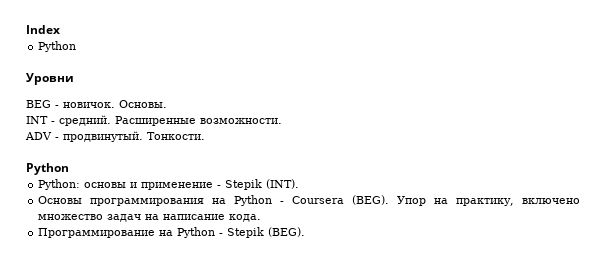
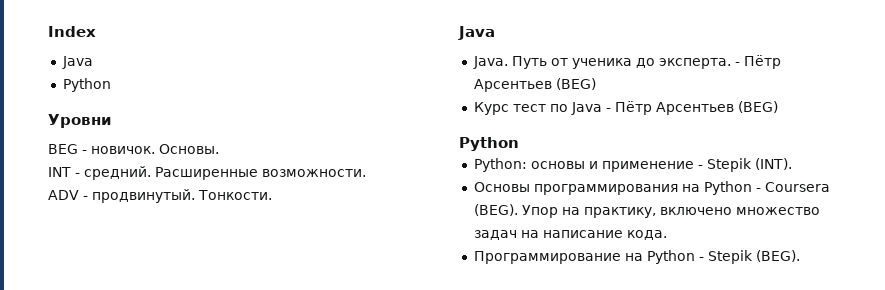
(60, 29) none -> [61,56,93,69] // Java
(205, 136) none -> [458,26,495,40] [472,55,781,69] [473,78,596,92] [473,101,778,115] // Java // Java. Путь от ученика до эксперта. - Пётр Арсентьев (BEG) // Курс тест по Java - Пётр Арсентьев (BEG)

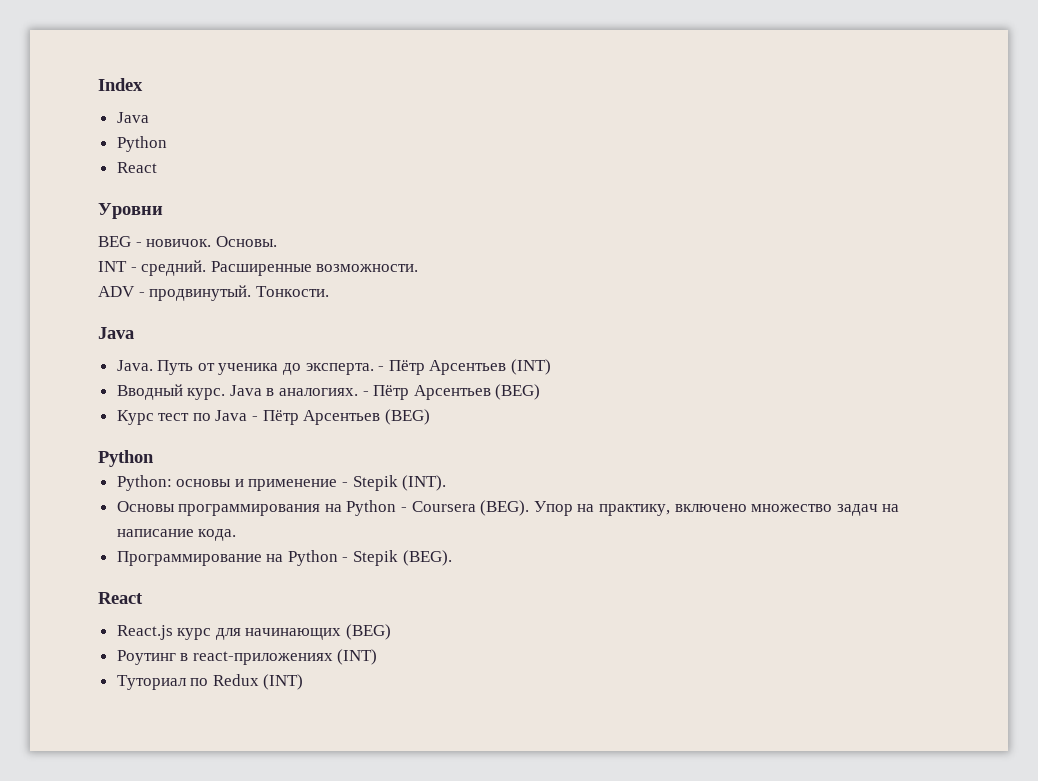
(111, 85) none -> [116,162,157,173] // React
(552, 85) none -> [511,359,552,375] [116,384,491,400] (INT) // Вводный курс. Java в аналогиях. - Пётр Арсентьев
(800, 256) none -> [98,592,143,604] [116,624,392,640] [116,649,378,665] [116,674,304,690] // React // React.js курс для начинающих (BEG) // Роутинг в react-приложениях (INT) // Туториал по Redux (INT)

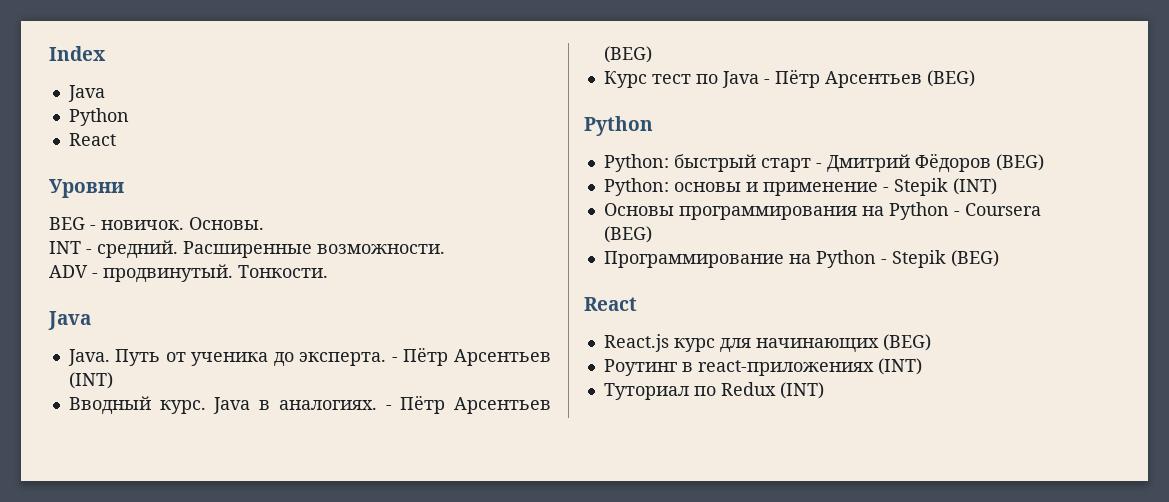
(154, 458) none -> [603,153,1044,173] // Python: быстрый старт - Дмитрий Фёдоров (BEG)
[402,475,447,491] (INT). -> [952,178,997,195] (INT)
[480,500,900,516] [116,529,237,541] (BEG). Упор на практику, включено множество задач на написание кода. -> [603,226,652,243] (BEG)
[402,550,452,566] (BEG). -> [950,250,999,267] (BEG)

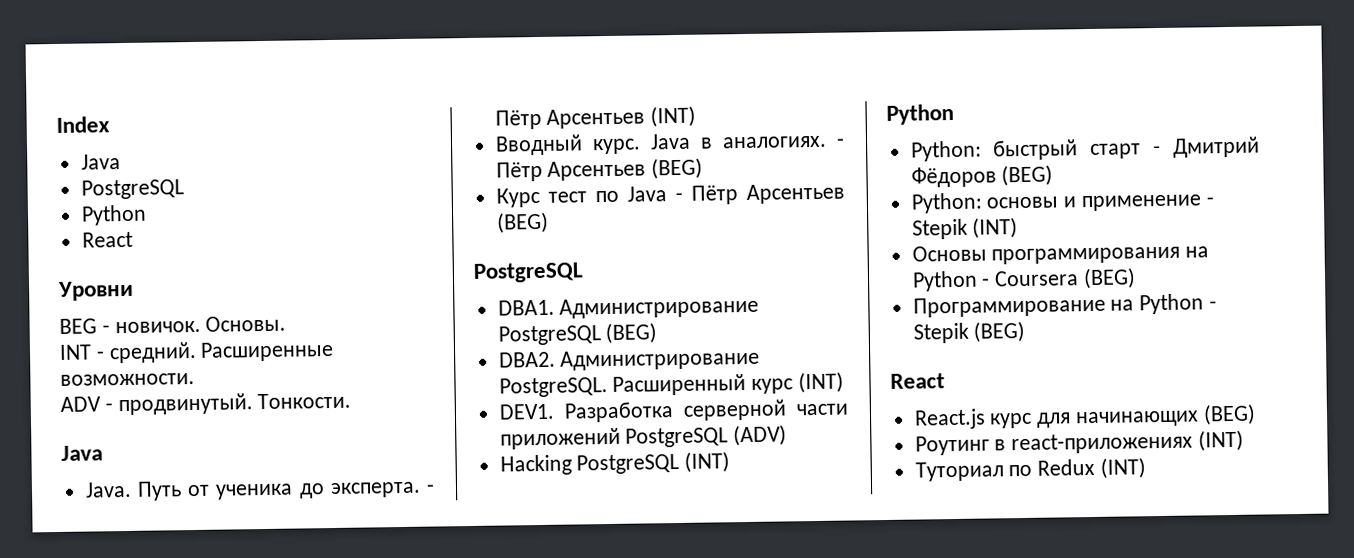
(105, 93) none -> [80,179,184,200] // PostgreSQL
(975, 78) none -> [473,262,584,283] [497,296,760,319] [497,322,658,346] [498,348,761,371] [498,371,845,398] [498,399,848,423] [499,424,788,450] [499,451,731,476] // PostgreSQL // DBA1. Администрирование PostgreSQL (BEG) // DBA2. Администрирование PostgreSQL. Расширенный курс (INT) // DEV1. Разработка серверной части приложений PostgreSQL (ADV) // Hacking PostgreSQL (INT)

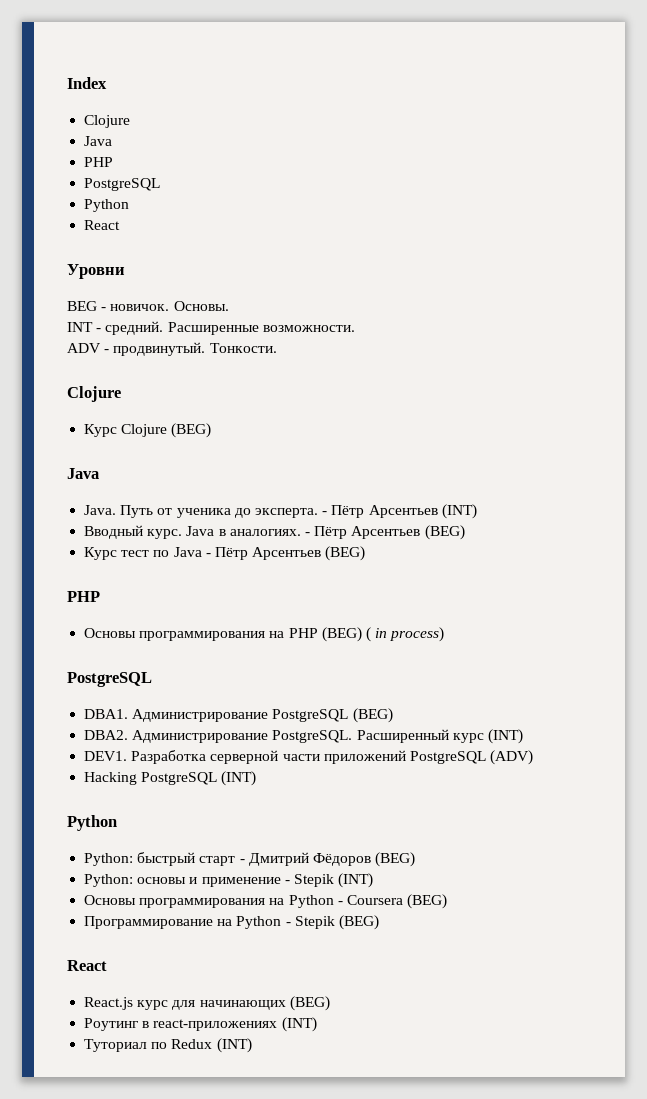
[80,154,121,170] // Java -> [84,115,131,128] [84,136,113,146] [84,157,114,167] // Clojure // Java // PHP
(352, 401) none -> [67,386,121,402] [84,423,212,438] // Clojure // Курс Clojure (BEG)
(549, 222) none -> [67,591,100,602] [84,627,445,642] // PHP // Основы программирования на PHP (BEG) ( in process)

